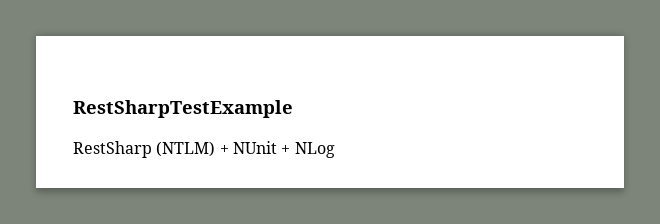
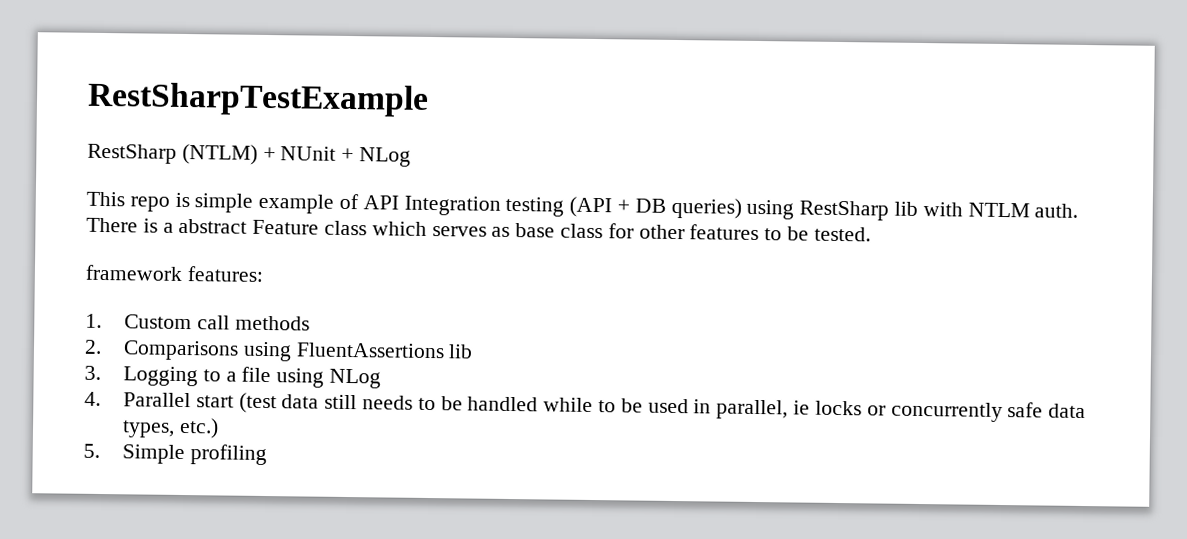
(335, 150) none -> [86,191,1079,221] [86,217,871,242] [85,264,264,282] [85,313,310,331] [84,339,474,362] [84,365,382,389] [84,391,1087,423] [122,417,219,439] [83,443,267,466] // This repo is simple example of API Integration testing (API + DB queries) using RestSharp lib with NTLM auth. There is a abstract Feature class which serves as base class for other features to be tested. // framework features: // 1. Custom call methods // 2. Comparisons using FluentAssertions lib // 3. Logging to a file using NLog // 4. Parallel start (test data still needs to be handled while to be used in parallel, ie locks or concurrently safe data types, etc.) // 5. Simple profiling

